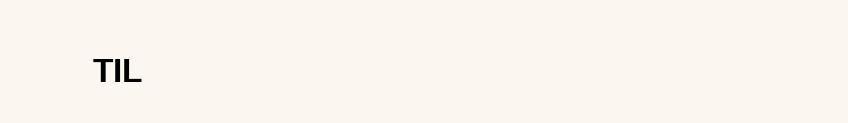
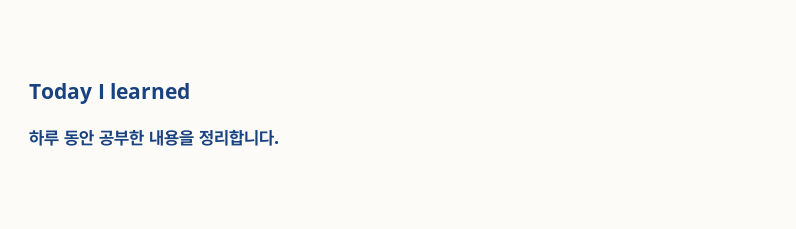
[93,59,142,82] TIL -> [29,83,191,104] [29,129,279,146] Today I learned // 하루 동안 공부한 내용을 정리합니다.

